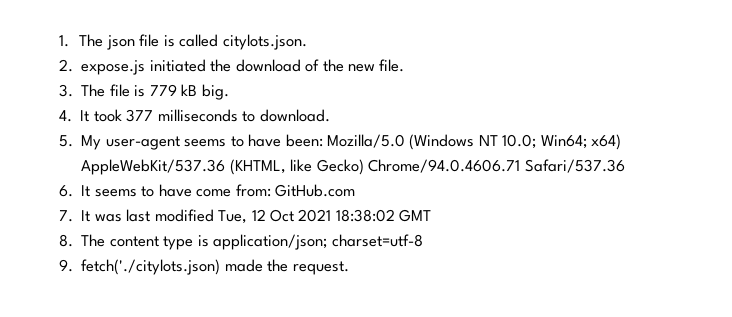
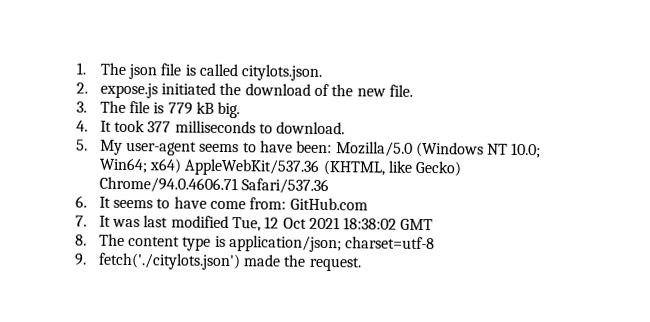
[81,259,221,275] fetch('./citylots.json) -> [97,252,241,271] fetch('./citylots.json')

